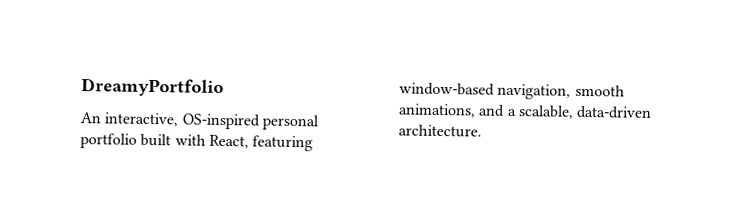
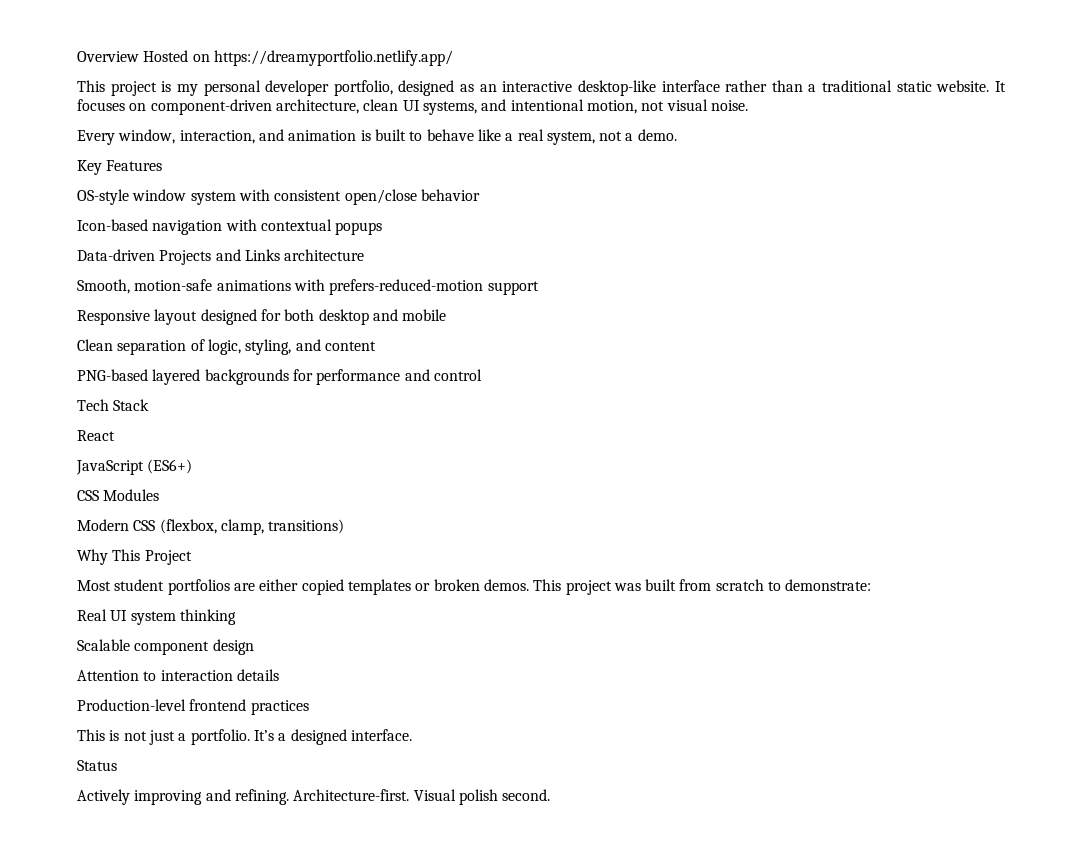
[81,78,224,98] [80,112,319,131] [80,133,314,152] [399,82,625,100] [398,103,653,119] [398,124,482,138] DreamyPortfolio // An interactive, OS-inspired personal portfolio built with React, featuring window-based navigation, smooth animations, and a scalable, data-driven architecture. -> [77,50,453,66] [77,80,1007,96] [77,99,748,115] [77,129,677,145] [77,160,163,175] [77,189,480,205] [77,219,383,235] [77,249,365,265] [77,279,539,295] [77,309,447,325] [77,339,376,355] [77,369,482,385] [77,399,150,411] [77,430,115,441] [76,459,193,475] [77,489,160,501] [77,519,345,535] [77,549,192,565] [77,579,872,595] [77,609,236,625] [77,639,254,655] [77,669,279,681] [77,699,309,715] [77,729,412,745] [77,760,117,771] [77,789,551,805] Overview Hosted on https://dreamyportfolio.netlify.app/ // This project is my personal developer portfolio, designed as an interactive desktop-like interface rather than a traditional static website. It focuses on component-driven architecture, clean UI systems, and intentional motion, not visual noise. // Every window, interaction, and animation is built to behave like a real system, not a demo. // Key Features // OS-style window system with consistent open/close behavior // Icon-based navigation with contextual popups // Data-driven Projects and Links architecture // Smooth, motion-safe animations with prefers-reduced-motion support // Responsive layout designed for both desktop and mobile // Clean separation of logic, styling, and content // PNG-based layered backgrounds for performance and control // Tech Stack // React // JavaScript (ES6+) // CSS Modules // Modern CSS (flexbox, clamp, transitions) // Why This Project // Most student portfolios are either copied templates or broken demos. This project was built from scratch to demonstrate: // Real UI system thinking // Scalable component design // Attention to interaction details // Production-level frontend practices // This is not just a portfolio. It’s a designed interface. // Status // Actively improving and refining. Architecture-first. Visual polish second.

